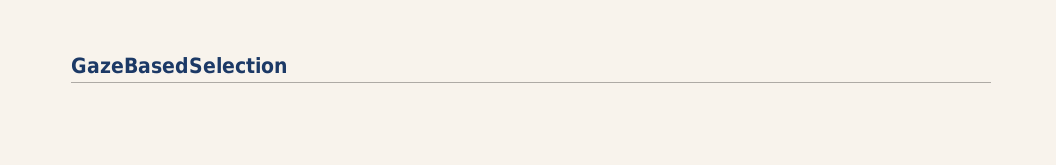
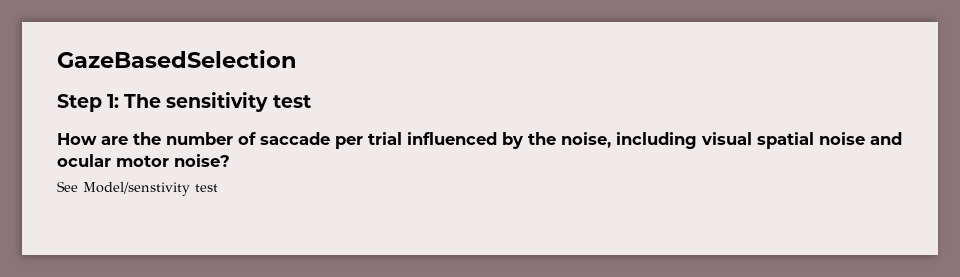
(287, 65) none -> [57,92,311,112] [57,132,902,149] [57,154,230,167] [57,181,218,196] // Step 1: The sensitivity test // How are the number of saccade per trial influenced by the noise, including visual spatial noise and ocular motor noise? // See Model/senstivity test

